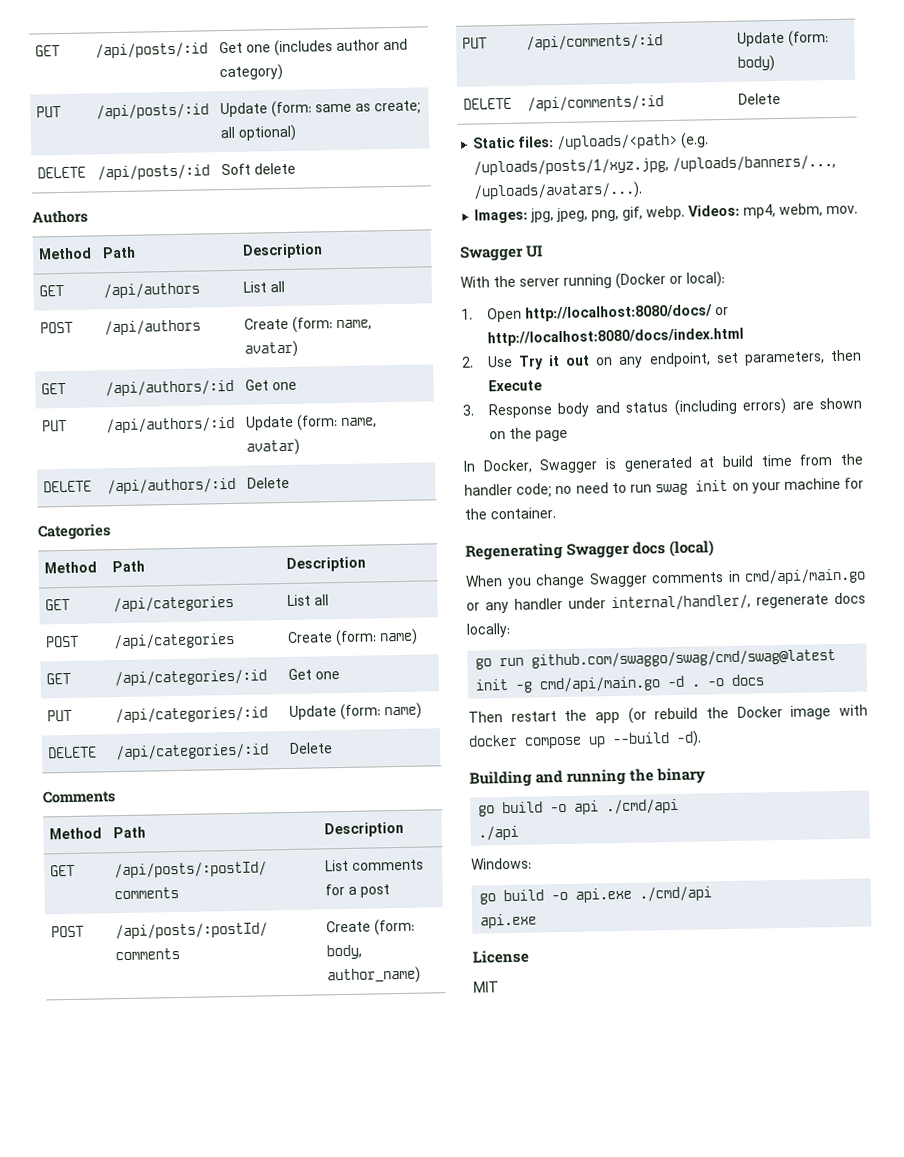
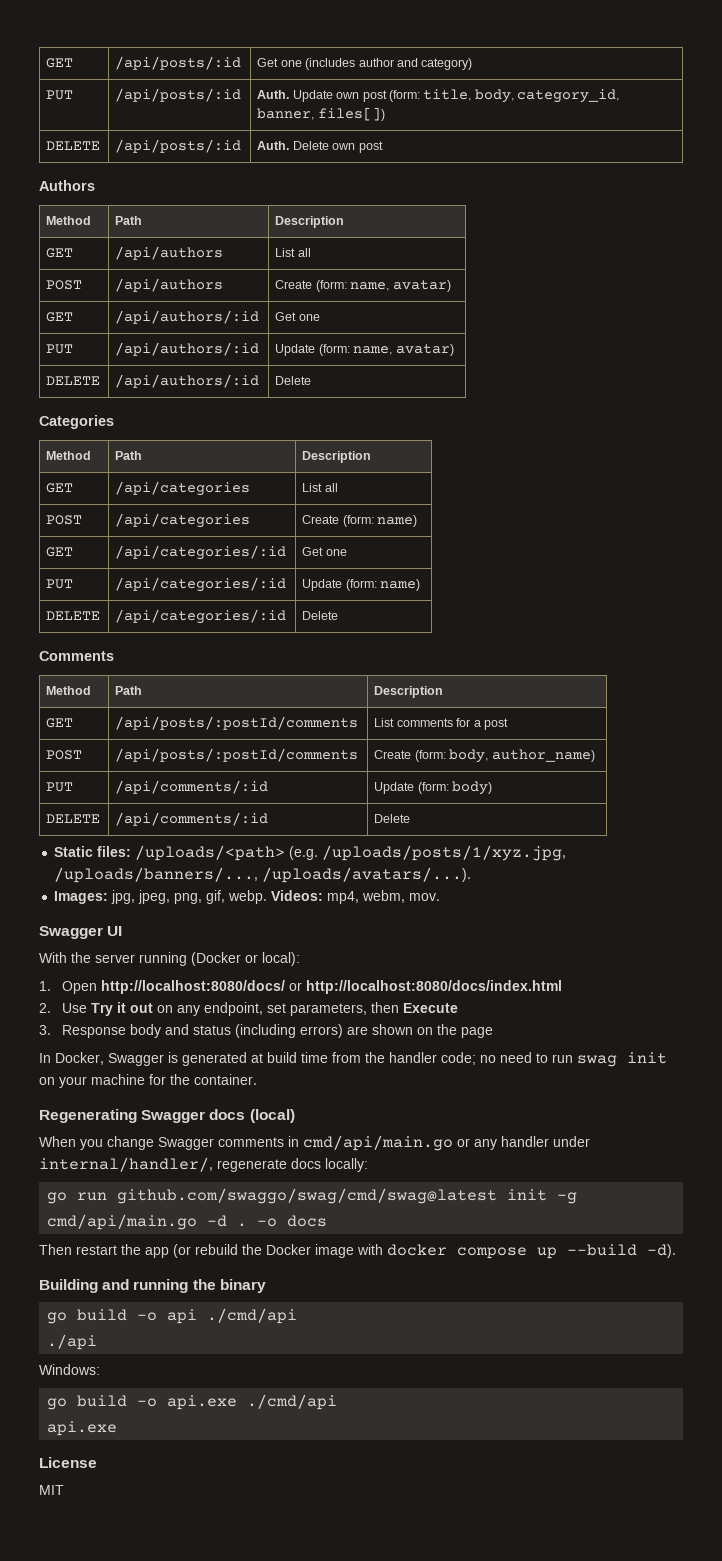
[219,100,421,118] [219,124,297,142] [36,166,86,179] [96,164,210,181] [220,162,296,176] Update (form: same as create; all optional) // DELETE | /api/posts/:id | Soft delete -> [257,89,620,103] [257,107,385,121] [46,141,101,150] [115,139,242,153] [257,141,383,153] Auth. Update own post (form: title, body, category_id, banner, files[]) // DELETE | /api/posts/:id | Auth. Delete own post

